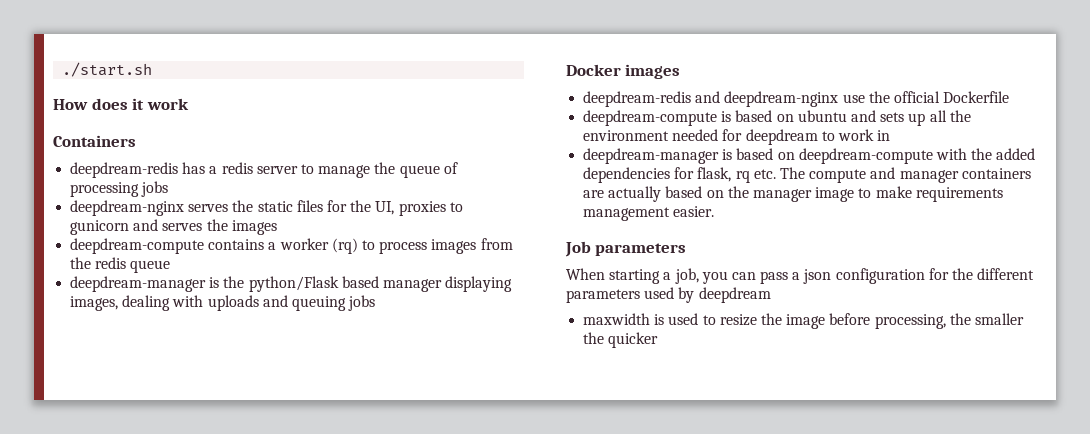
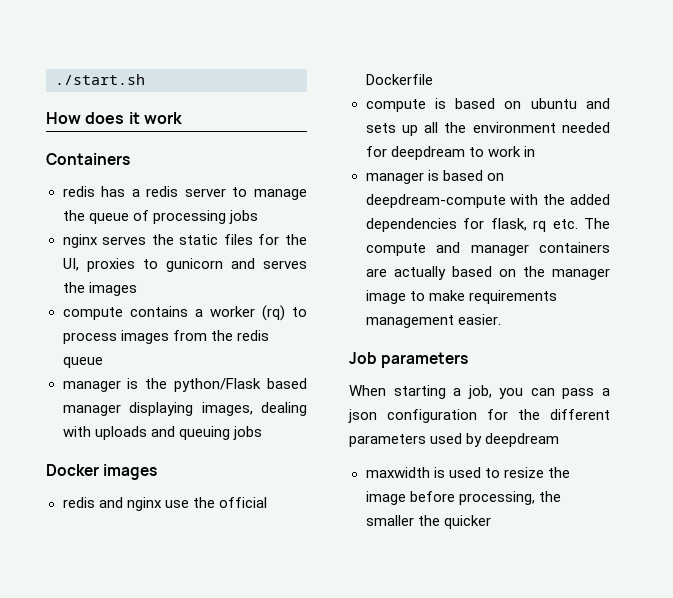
[70,162,179,178] deepdream-redis -> [62,186,95,197] redis
[70,200,185,216] deepdream-nginx -> [62,234,98,248] nginx
[70,238,205,254] deepdream-compute -> [62,307,123,320] compute
[70,276,207,292] deepdream-manager -> [62,380,121,392] manager
[583,91,839,107] deepdream-redis and deepdream-nginx -> [62,497,162,511] redis and nginx
[583,110,718,126] deepdream-compute -> [365,99,426,112] compute
[583,148,720,164] deepdream-manager -> [365,172,424,184] manager

